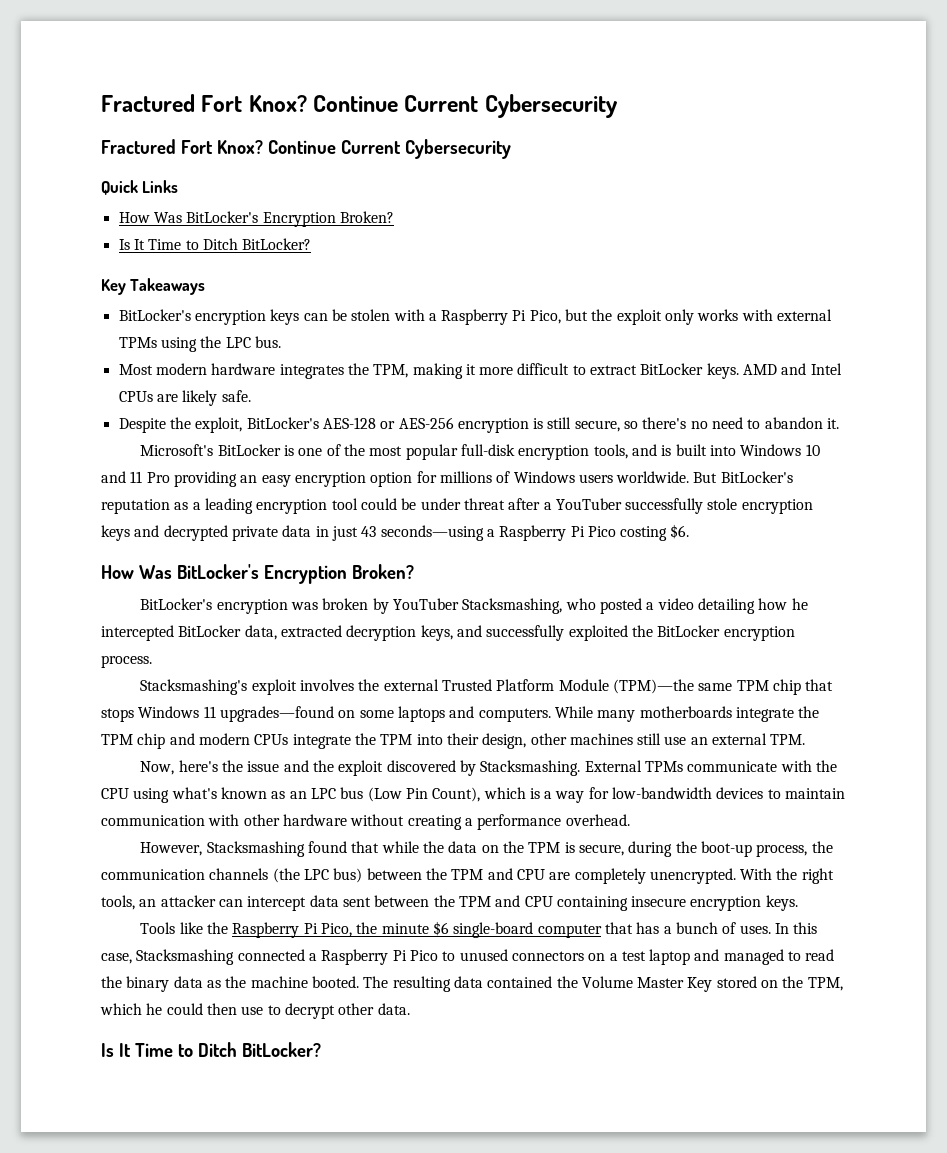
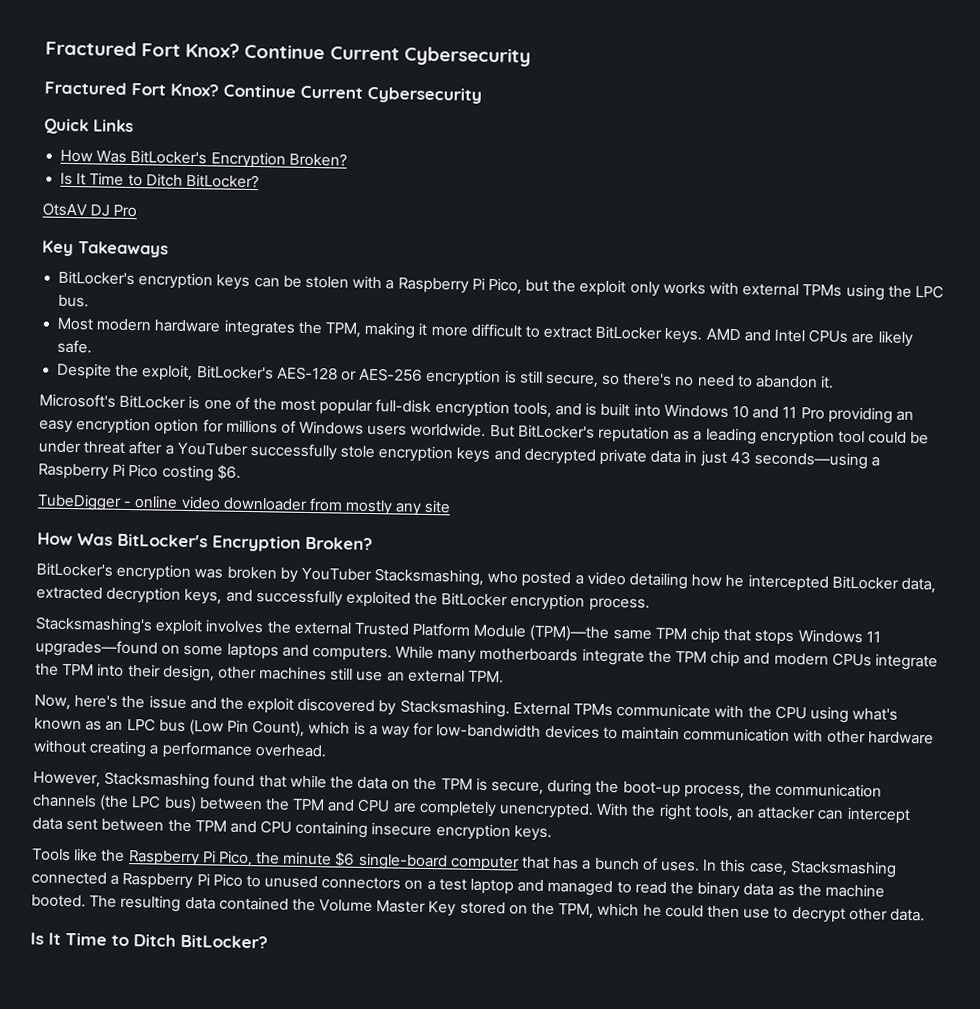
(312, 244) none -> [42,202,138,218] // OtsAV DJ Pro
(690, 531) none -> [37,493,452,516] // TubeDigger - online video downloader from mostly any site

